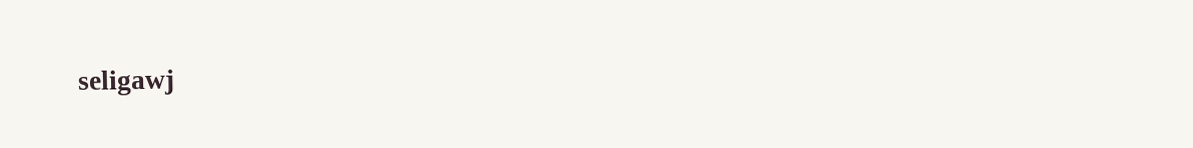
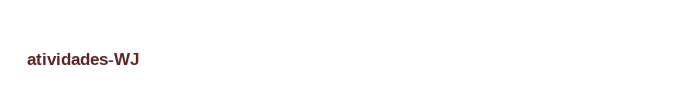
[77,69,175,96] seligawj -> [27,53,139,65] atividades-WJ

